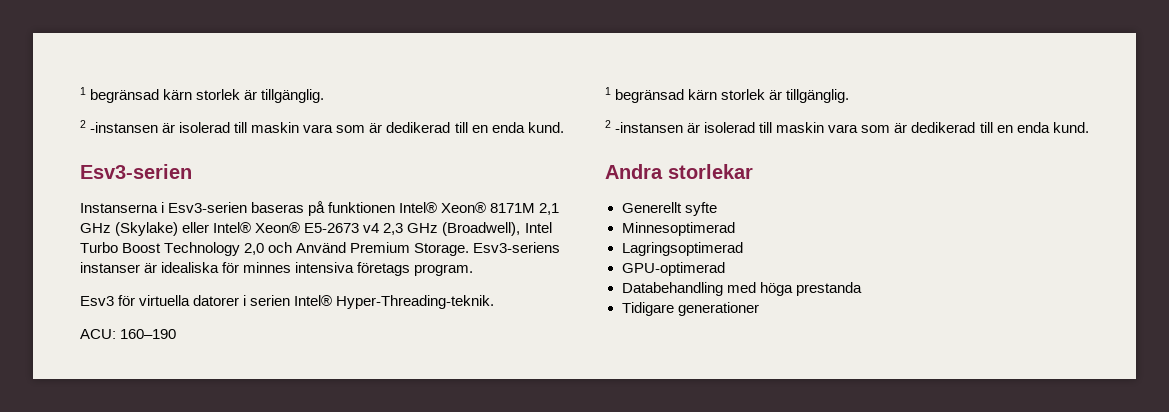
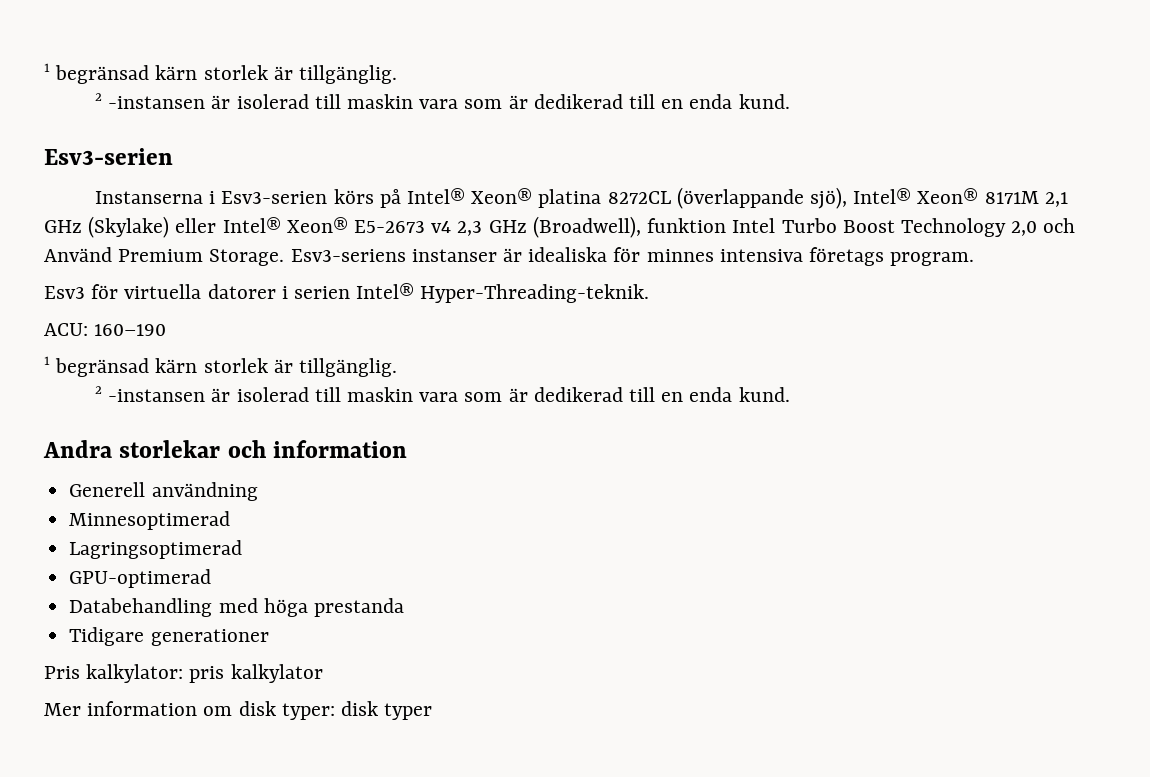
[251,201,396,216] baseras på funktionen -> [333,187,847,209] körs på Intel® Xeon® platina 8272CL (överlappande sjö),
(521, 229) none -> [647,218,727,233] funktion
[621,202,717,216] // Generellt syfte -> [227,440,407,458] [69,482,258,501] och information // Generell användning
(759, 309) none -> [44,664,323,683] [44,701,433,720] // Pris kalkylator: pris kalkylator // Mer information om disk typer: disk typer

